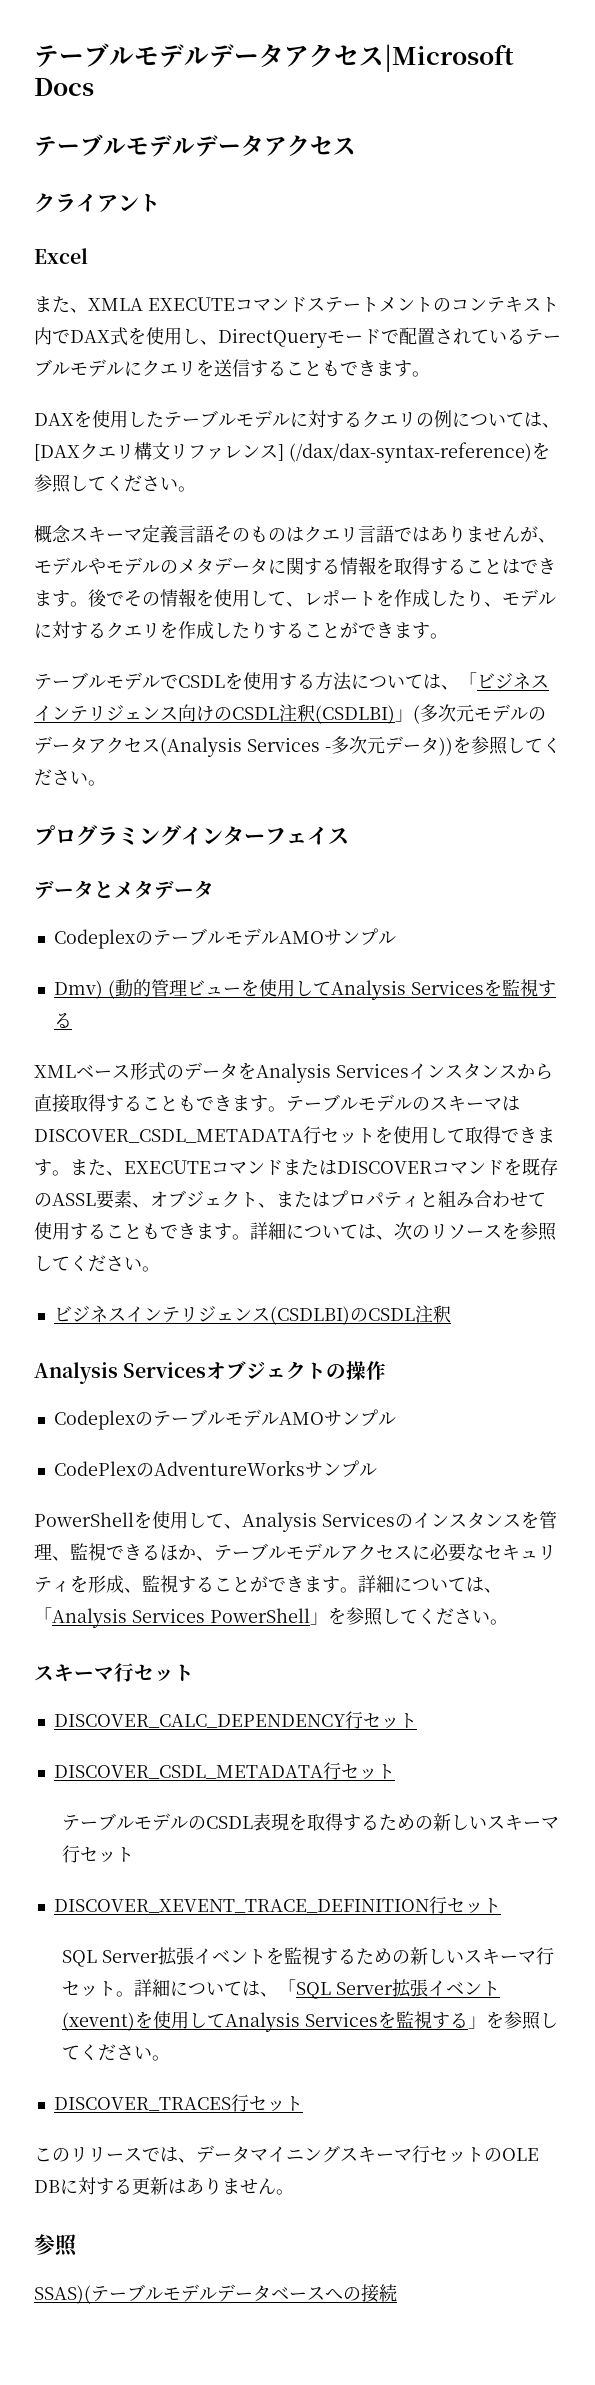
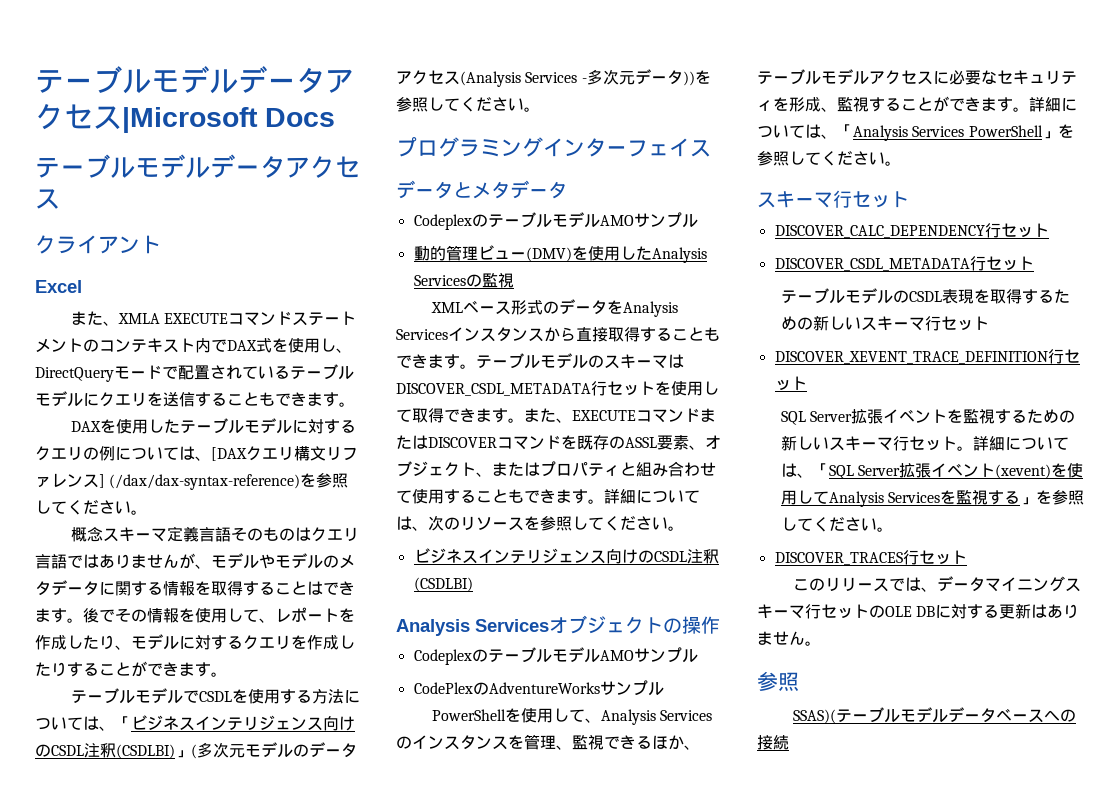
[53,980,115,999] Dmv) ( -> (698, 221) none
[240,979,556,1000] [53,1013,72,1028] を使用してAnalysis Servicesを監視する -> [525,246,707,263] [413,272,514,288] (DMV)を使用したAnalysis Servicesの監視
[269,1305,451,1325] (CSDLBI)のCSDL注釈 -> [605,549,719,564] [413,577,473,592] 向けのCSDL注釈(CSDLBI)

